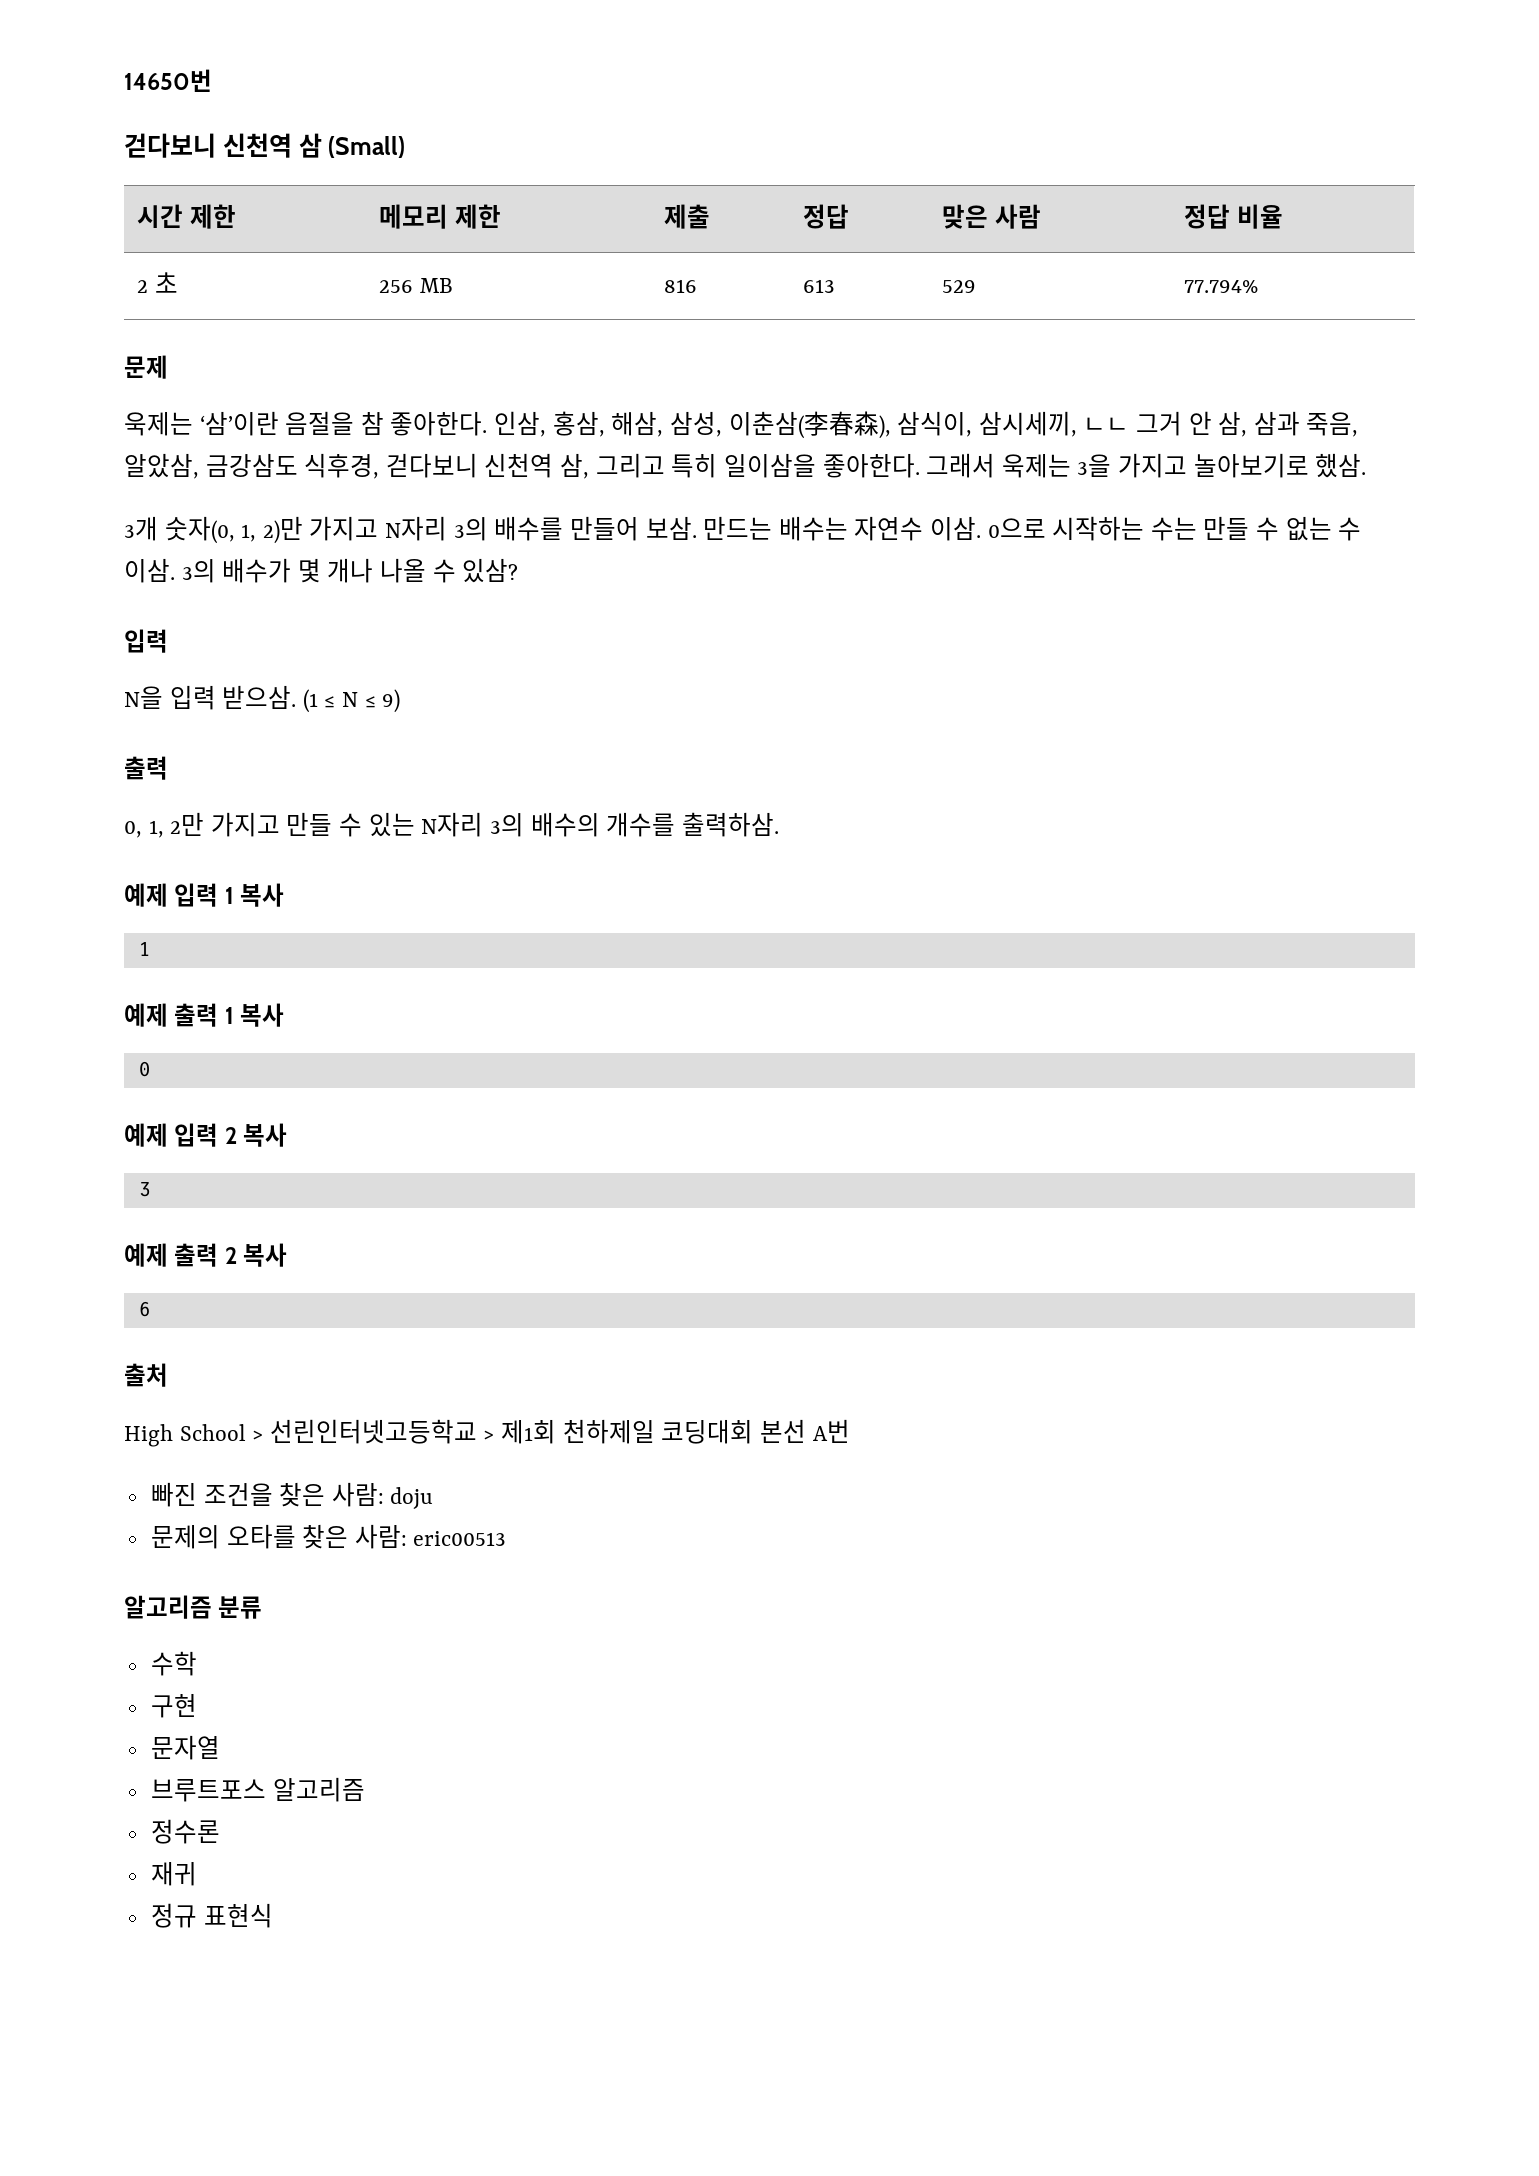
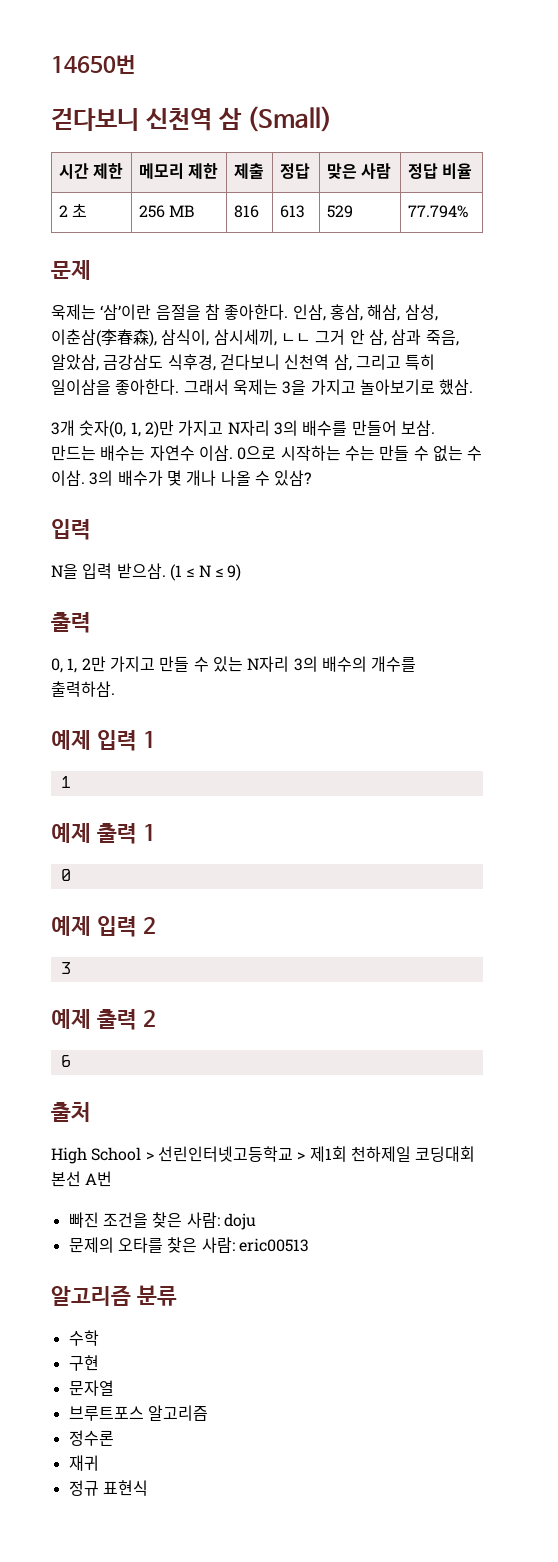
[240,883,285,907] 복사 -> (156, 739) none
[240,1003,285,1027] 복사 -> (156, 832) none
[243,1123,288,1147] 복사 -> (156, 925) none
[243,1243,288,1267] 복사 -> (156, 1018) none

